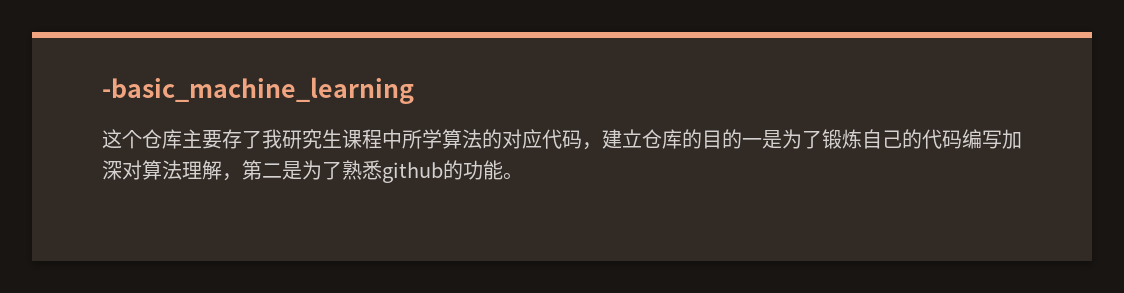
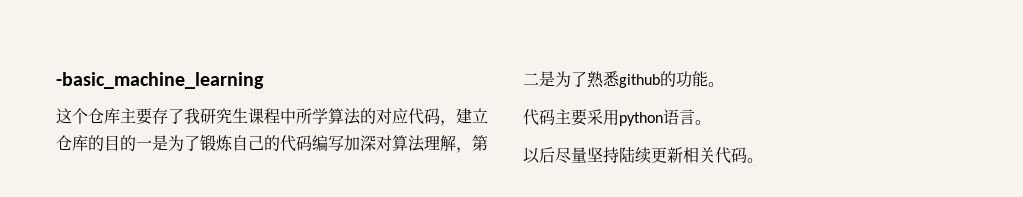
(523, 176) none -> [523,109,711,126] [523,146,763,164] // 代码主要采用python语言。 // 以后尽量坚持陆续更新相关代码。

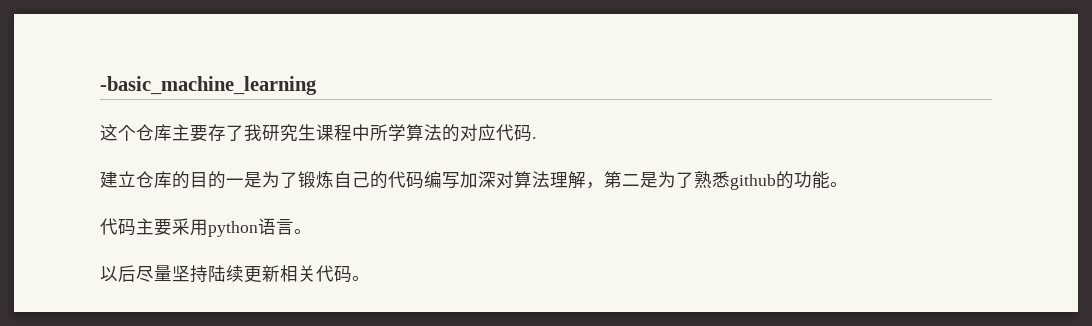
[440,120,456,126] ， -> [532,137,536,139] . //

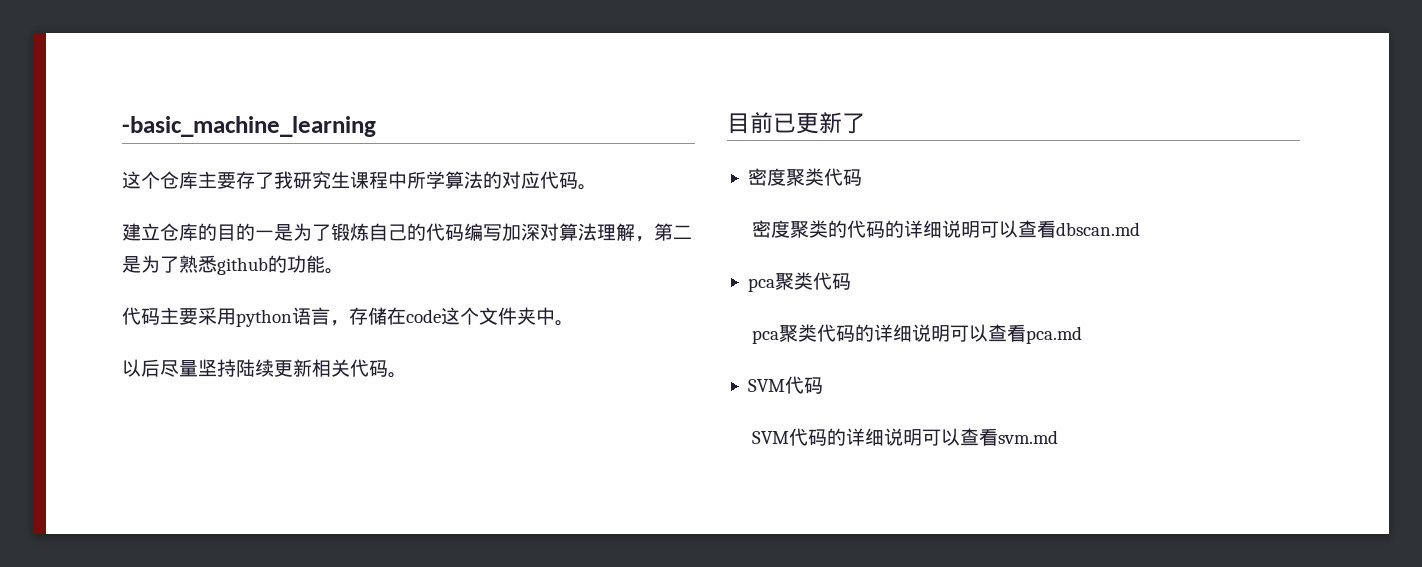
[532,137,536,139] . -> [578,184,597,190] 。
(294, 227) none -> [330,307,555,326] ，存储在code这个文件夹中
(370, 278) none -> [727,112,865,134] [747,168,862,186] [751,220,1140,238] [747,272,851,292] [751,324,1082,344] [747,376,823,394] [751,428,1058,446] // 目前已更新了 // 密度聚类代码 // 密度聚类的代码的详细说明可以查看dbscan.md // pca聚类代码 // pca聚类代码的详细说明可以查看pca.md // SVM代码 // SVM代码的详细说明可以查看svm.md

